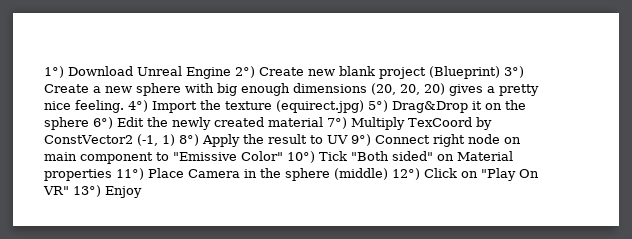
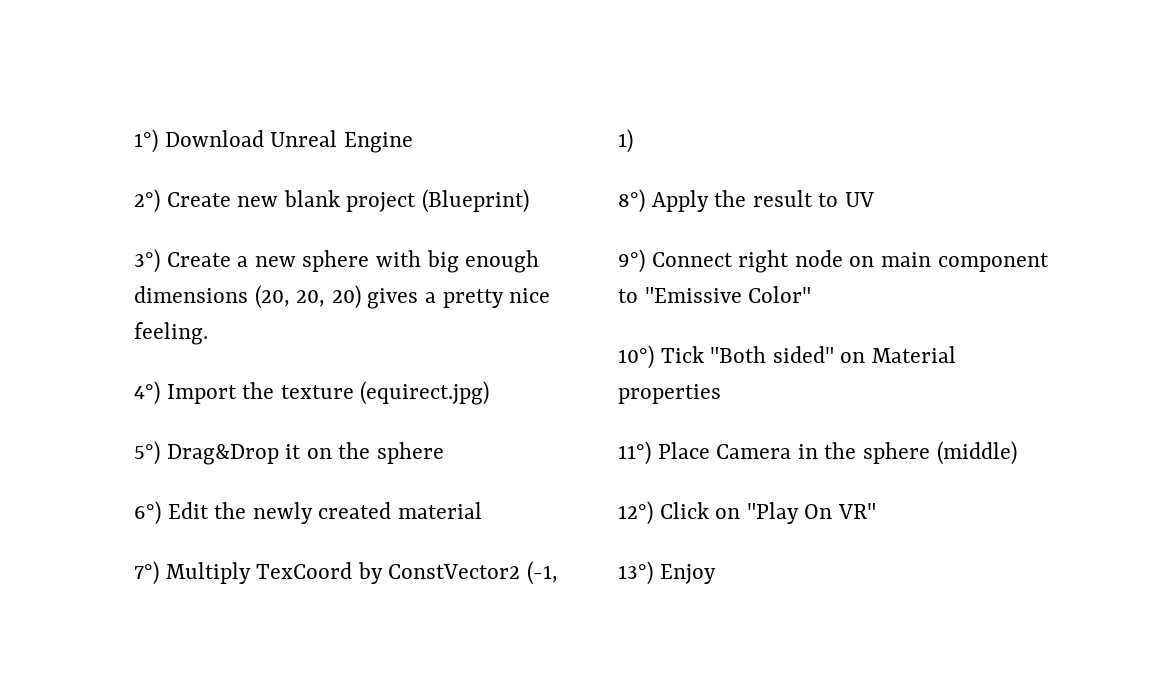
(231, 73) none -> (413, 142) //
(500, 72) none -> (530, 201) //
(124, 106) none -> (208, 333) //
(364, 106) none -> (490, 393) //
(89, 123) none -> (445, 453) //
(323, 122) none -> (483, 510) //
(175, 140) none -> (633, 141) //
(348, 139) none -> (875, 199) //
(283, 156) none -> (812, 294) //
(112, 175) none -> (721, 394) //
(388, 174) none -> (1017, 453) //
(69, 190) none -> (877, 511) //

